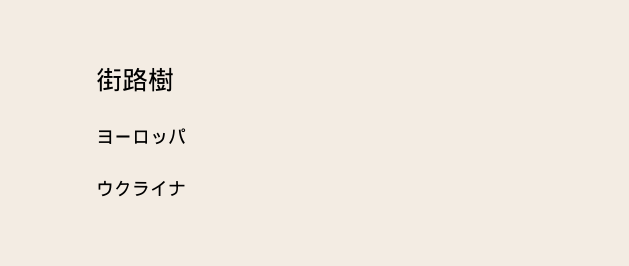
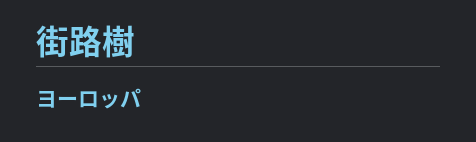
[96,180,186,197] // ウクライナ -> (141, 98) none

